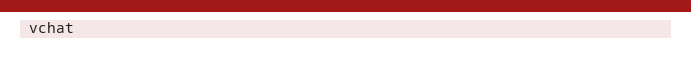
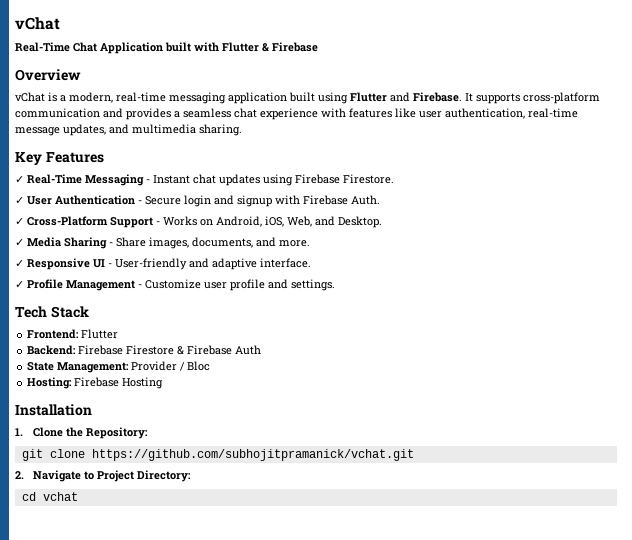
(29, 27) none -> [15,17,60,30] [15,42,318,54] [15,69,81,81] [15,92,600,104] [15,108,578,120] [15,124,242,136] [15,152,104,165] [15,174,394,186] [15,195,380,207] [15,216,382,228] [15,237,310,249] [15,258,311,270] [15,279,335,291] [15,306,89,318] [27,329,119,339] [27,345,262,355] [27,361,211,373] [27,377,164,389] [15,404,92,416] [15,427,149,439] [21,449,414,461] [15,470,192,482] [21,492,36,501] vChat // Real-Time Chat Application built with Flutter & Firebase // Overview // vChat is a modern, real-time messaging application built using Flutter and Firebase. It supports cross-platform communication and provides a seamless chat experience with features like user authentication, real-time message updates, and multimedia sharing. // Key Features // ✓ Real-Time Messaging - Instant chat updates using Firebase Firestore. // ✓ User Authentication - Secure login and signup with Firebase Auth. // ✓ Cross-Platform Support - Works on Android, iOS, Web, and Desktop. // ✓ Media Sharing - Share images, documents, and more. // ✓ Responsive UI - User-friendly and adaptive interface. // ✓ Profile Management - Customize user profile and settings. // Tech Stack // Frontend: Flutter // Backend: Firebase Firestore & Firebase Auth // State Management: Provider / Bloc // Hosting: Firebase Hosting // Installation // 1. Clone the Repository: // git clone https://github.com/subhojitpramanick/vchat.git // 2. Navigate to Project Directory: // cd

